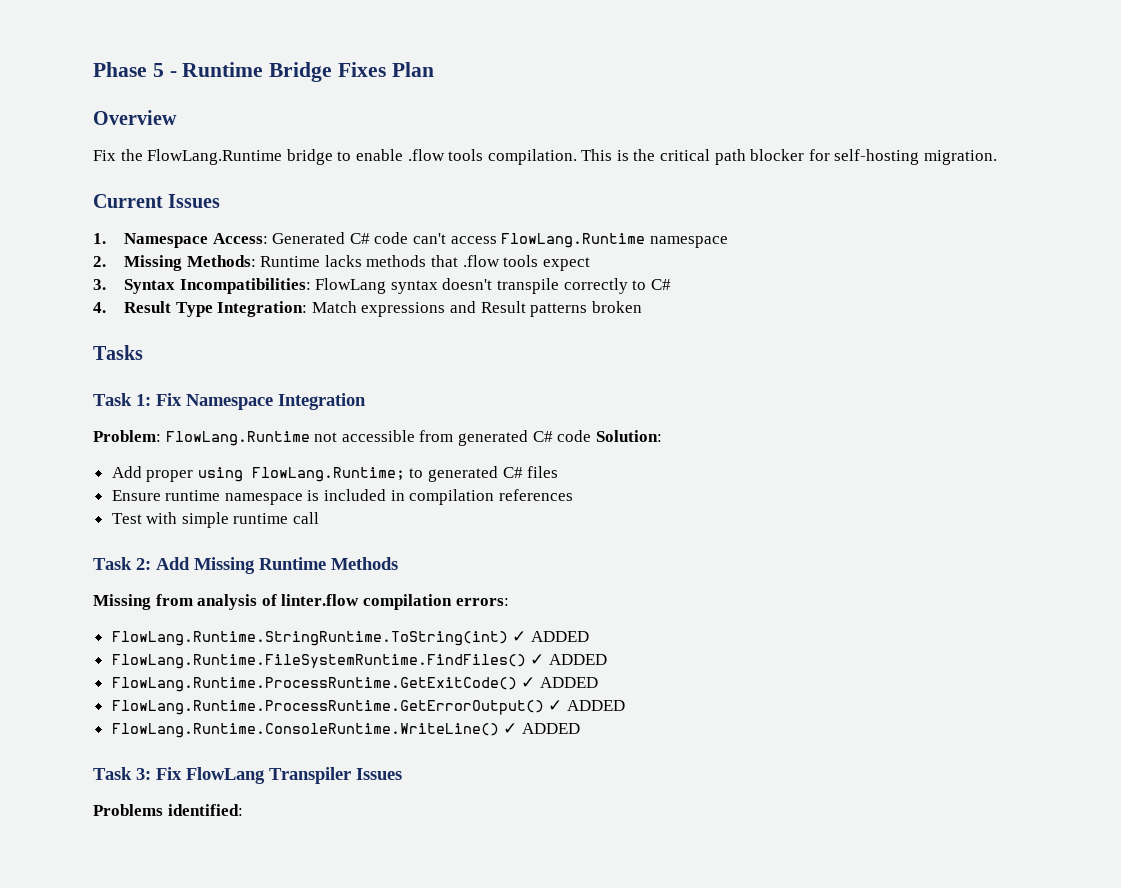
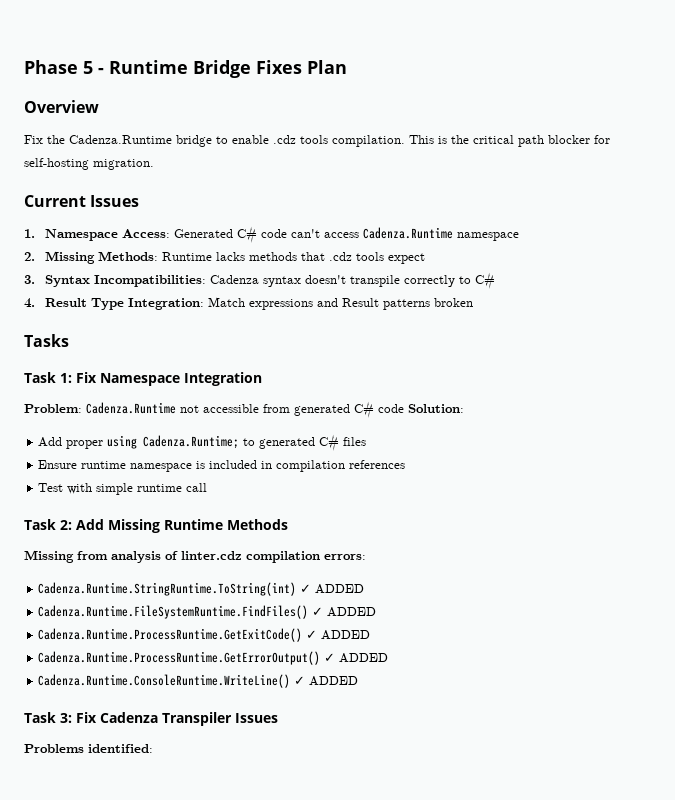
[147,149,283,165] FlowLang.Runtime -> [69,135,172,144] Cadenza.Runtime
[407,149,445,161] .flow -> [273,135,296,144] .cdz
[501,233,646,248] FlowLang.Runtime -> [363,227,454,239] Cadenza.Runtime
[462,255,500,267] .flow -> [329,252,353,261] .cdz
[315,278,387,294] FlowLang -> [210,275,260,284] Cadenza
[165,431,310,446] FlowLang.Runtime -> [86,402,176,414] Cadenza.Runtime
[251,467,405,482] FlowLang.Runtime; -> [143,435,240,449] Cadenza.Runtime;
[281,594,360,606] linter.flow -> [181,551,242,560] linter.cdz
[111,631,589,646] [111,654,607,669] [111,677,598,692] [111,700,625,715] [111,723,499,738] FlowLang.Runtime.StringRuntime.ToString(int) ✓ ADDED // FlowLang.Runtime.FileSystemRuntime.FindFiles() ✓ ADDED // FlowLang.Runtime.ProcessRuntime.GetExitCode() ✓ ADDED // FlowLang.Runtime.ProcessRuntime.GetErrorOutput() ✓ ADDED // FlowLang.Runtime.ConsoleRuntime.WriteLine() -> [38,582,365,596] [38,605,377,619] [38,628,371,642] [38,651,389,665] [38,674,291,688] Cadenza.Runtime.StringRuntime.ToString(int) ✓ ADDED // Cadenza.Runtime.FileSystemRuntime.FindFiles() ✓ ADDED // Cadenza.Runtime.ProcessRuntime.GetExitCode() ✓ ADDED // Cadenza.Runtime.ProcessRuntime.GetErrorOutput() ✓ ADDED // Cadenza.Runtime.ConsoleRuntime.WriteLine()
[186,767,265,784] FlowLang -> [99,712,158,723] Cadenza

